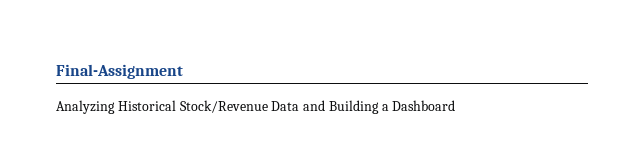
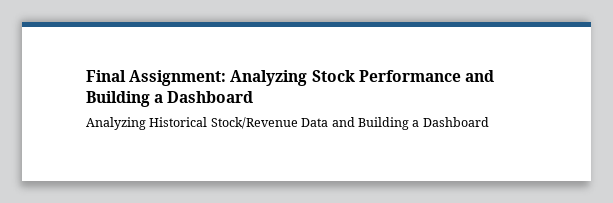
[56,64,183,79] Final-Assignment -> [86,70,494,86] [86,91,254,107] Final Assignment: Analyzing Stock Performance and Building a Dashboard

